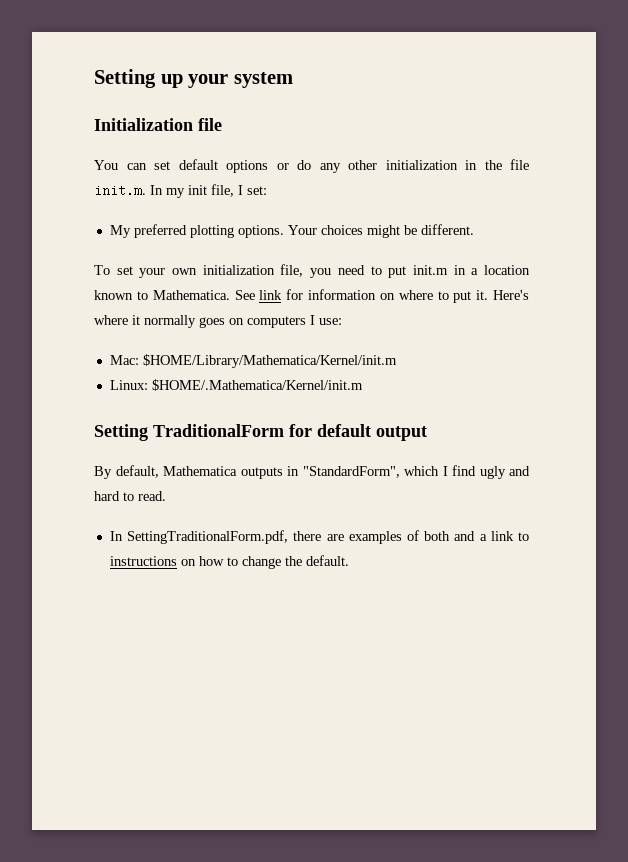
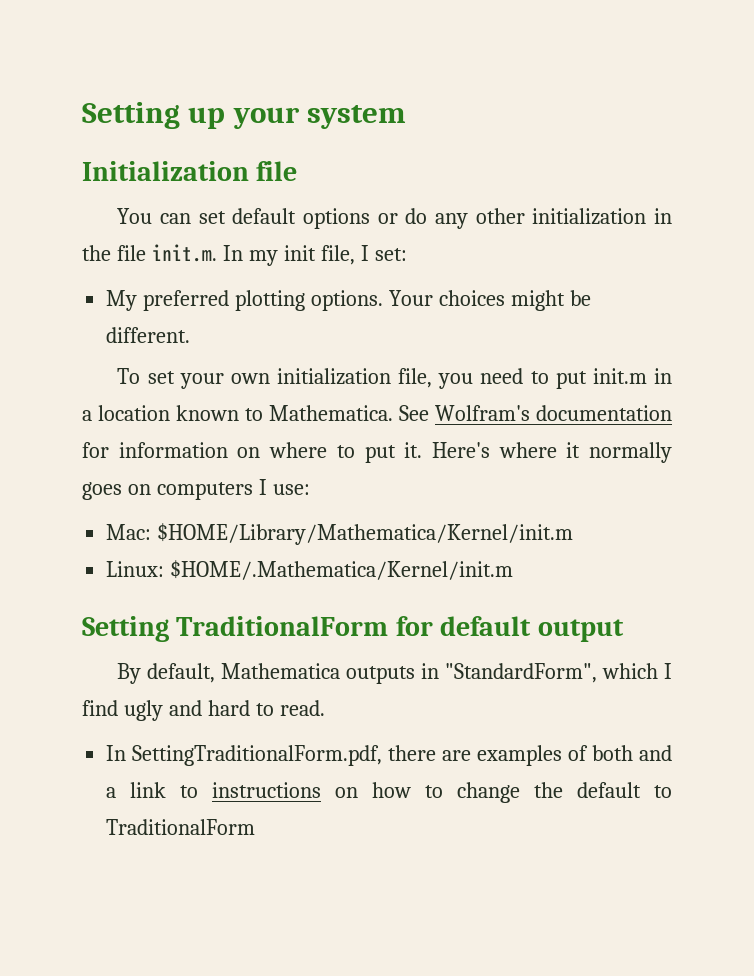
[259,290,283,300] link -> [435,405,672,421] Wolfram's documentation
[305,555,349,566] default. -> [577,782,673,798] [106,819,256,835] default to TraditionalForm

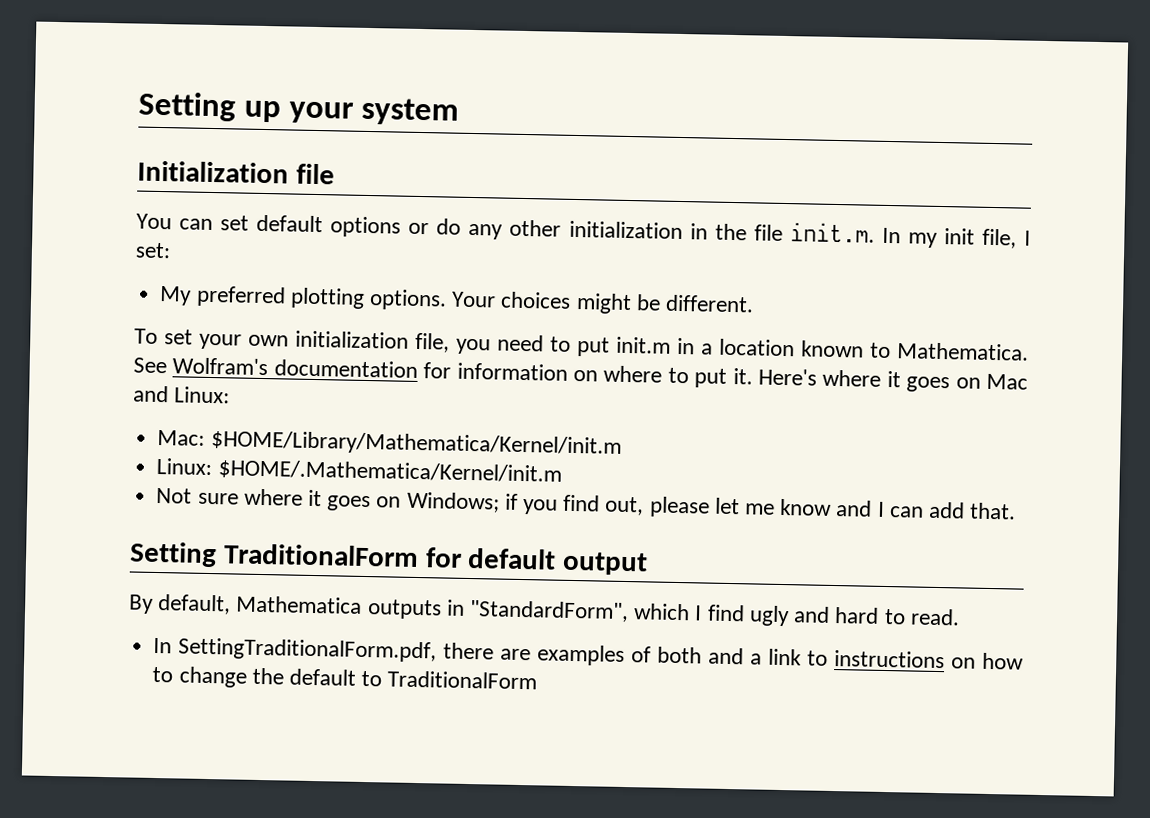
[588,442,672,463] [82,479,310,500] normally goes on computers I use: -> [906,373,1028,393] [133,385,231,404] goes on Mac and Linux:
(514, 570) none -> [156,487,1017,520] // Not sure where it goes on Windows; if you find out, please let me know and I can add that.

